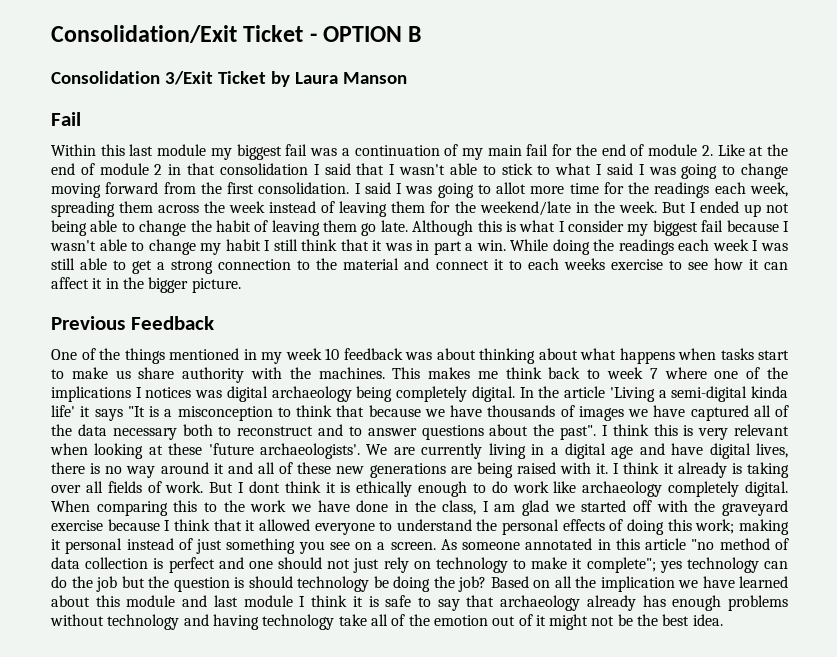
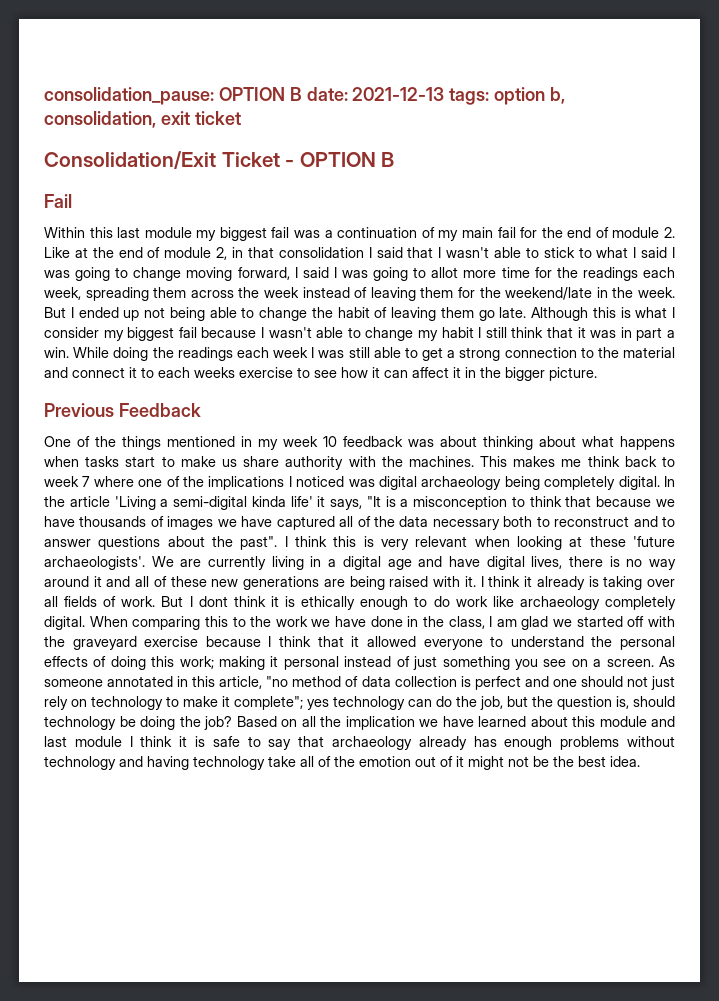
(51, 34) none -> [44,87,566,105] [44,111,241,128] consolidation_pause: OPTION B date: 2021-12-13 tags: option b, consolidation, exit ticket //
[51,71,407,87] // Consolidation 3/Exit Ticket by Laura Manson -> (395, 159) none
[154,164,163,175] 2 -> [216,247,228,260] 2,
[105,182,350,194] forward from the first consolidation. -> [237,267,290,280] forward,
[145,387,192,398] notices -> [296,476,345,487] noticed
[94,409,123,421] says -> [330,499,363,510] says,
[645,538,687,550] article -> [219,676,263,689] article,
[96,576,117,592] job -> [480,696,503,710] job,
[234,577,244,588] is -> [616,696,629,709] is,

